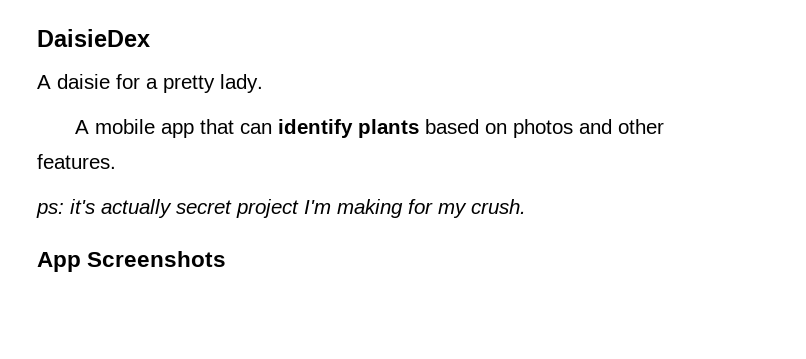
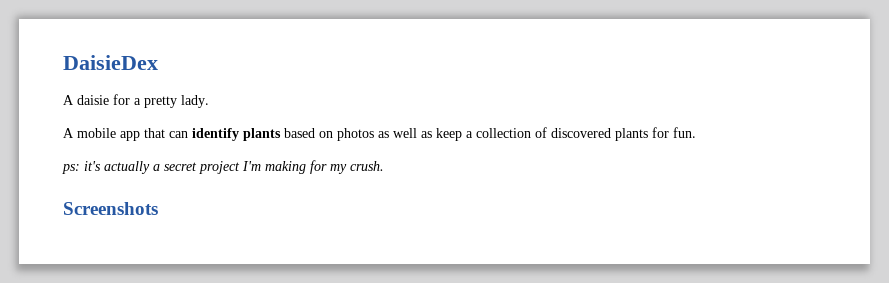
[578,119,664,134] [37,154,116,169] and other features. -> [378,127,696,141] as well as keep a collection of discovered plants for fun.
(172, 208) none -> [153,164,160,171] a
[37,252,81,272] App -> (384, 166) none

